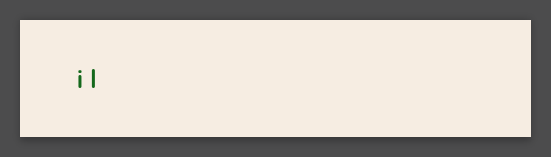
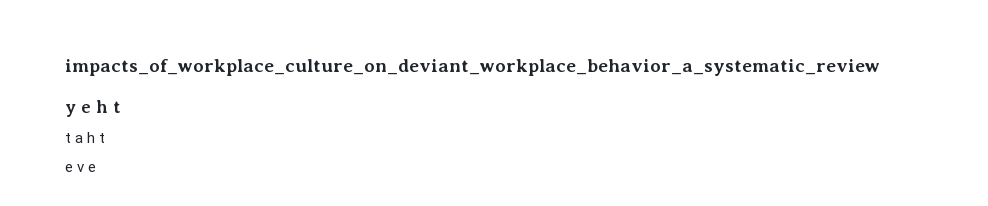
[77,69,97,88] i l -> [65,59,880,76] [65,100,121,117] [65,132,106,143] [65,164,97,172] impacts_of_workplace_culture_on_deviant_workplace_behavior_a_systematic_review // y e h t // t a h t // e v e

